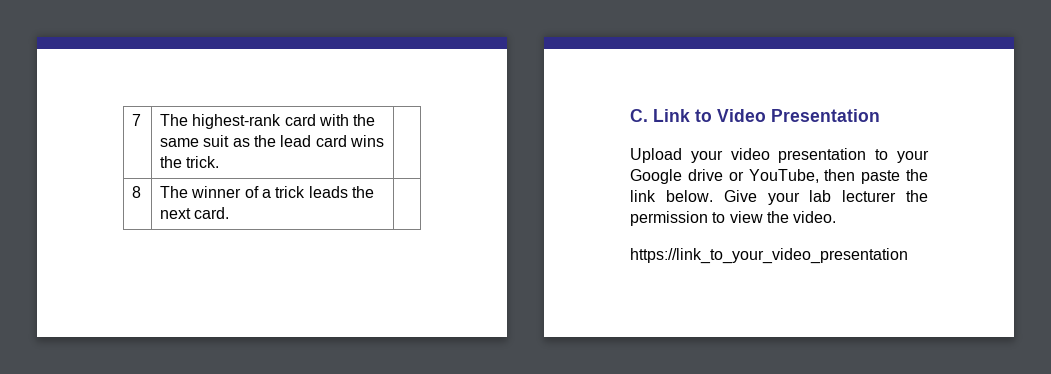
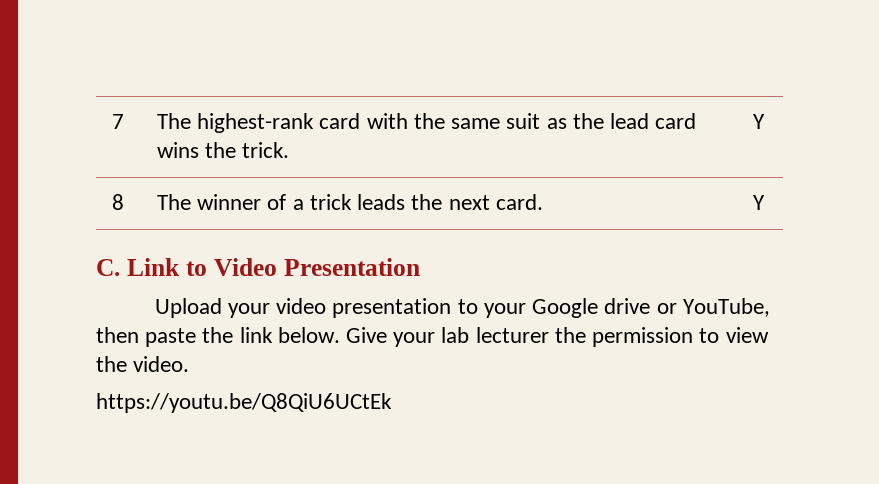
(220, 162) none -> [753,114,766,129] Y
(230, 213) none -> [753,195,766,210] Y
[630,248,908,264] https://link_to_your_video_presentation -> [96,393,392,413] https://youtu.be/Q8QiU6UCtEk

